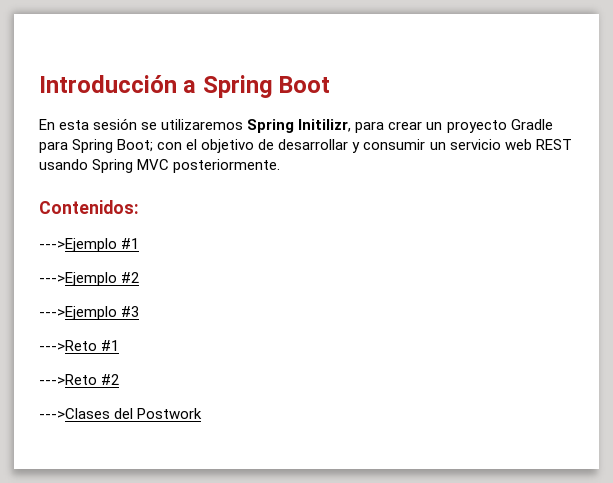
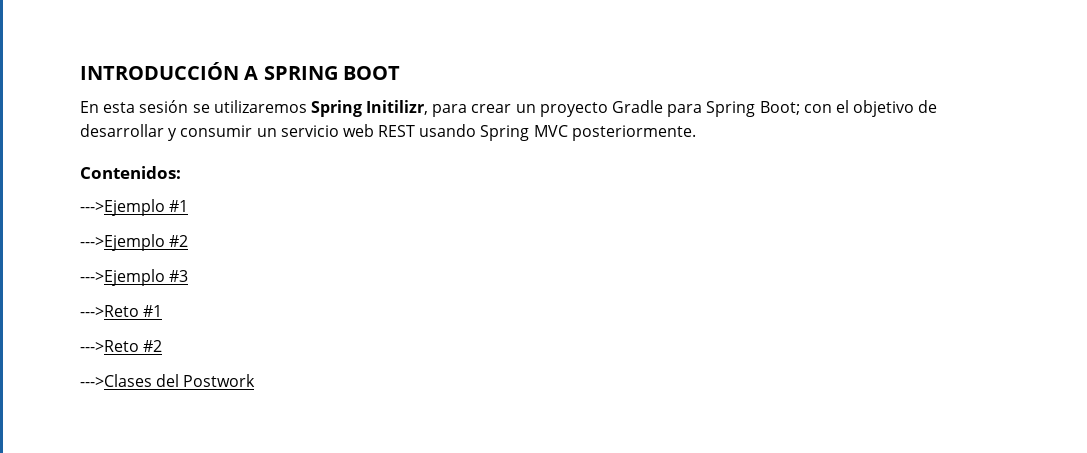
[39,75,331,98] Introducción a Spring Boot -> [80,62,400,80] INTRODUCCIÓN A SPRING BOOT

